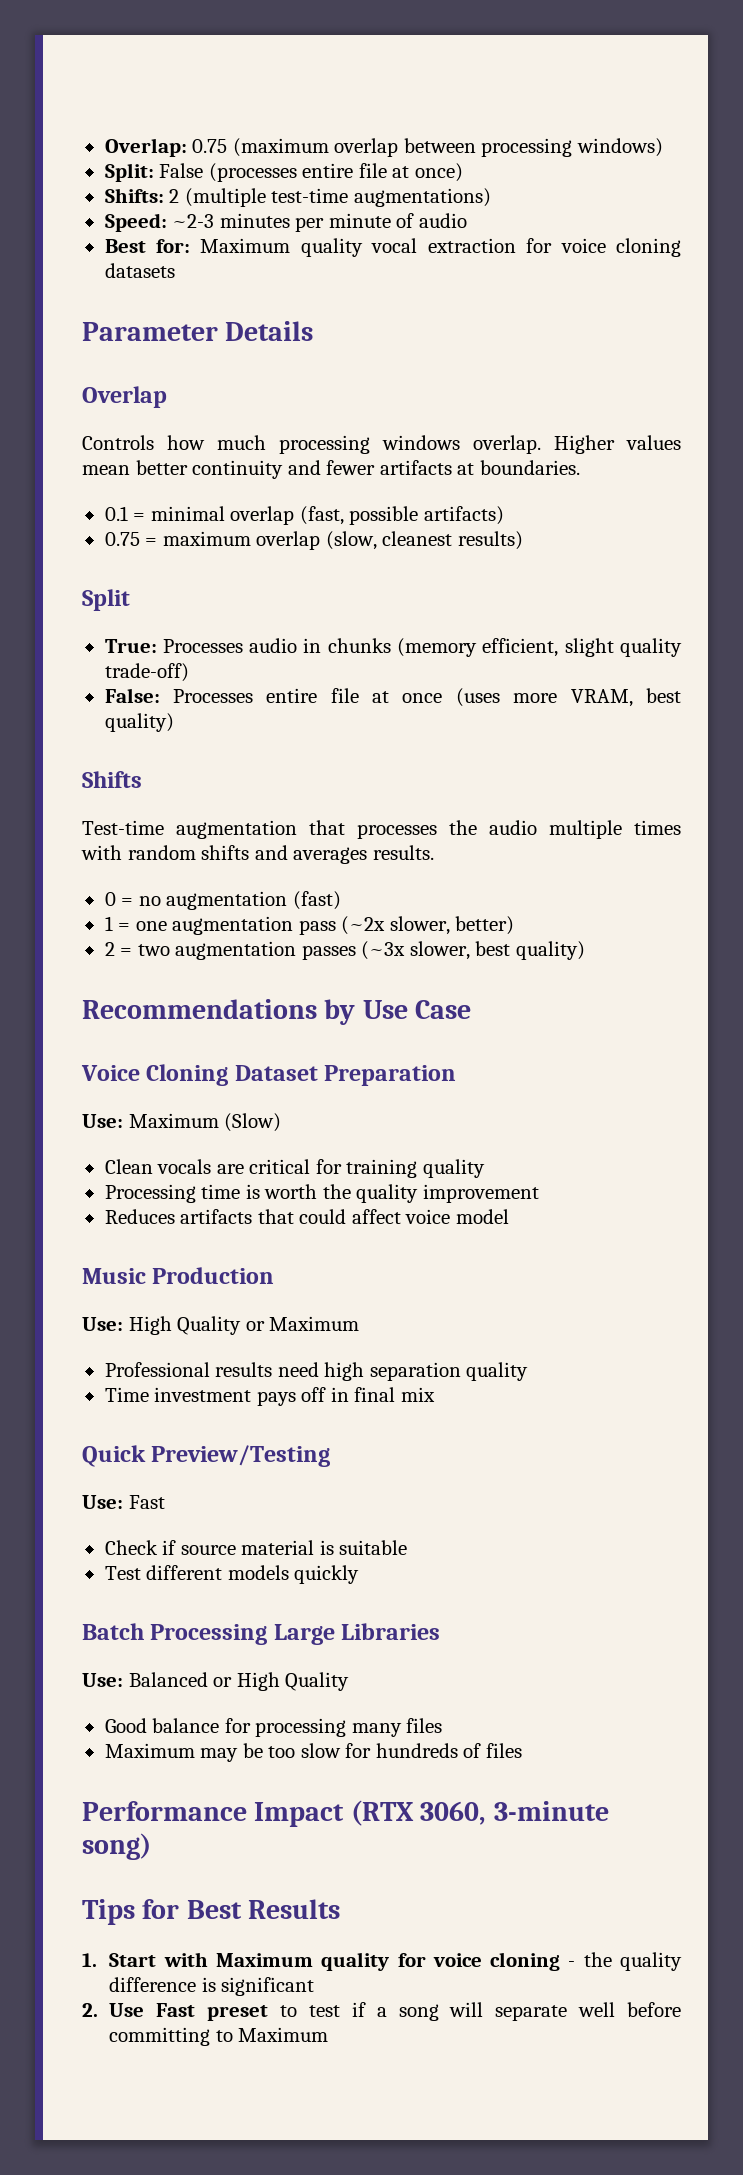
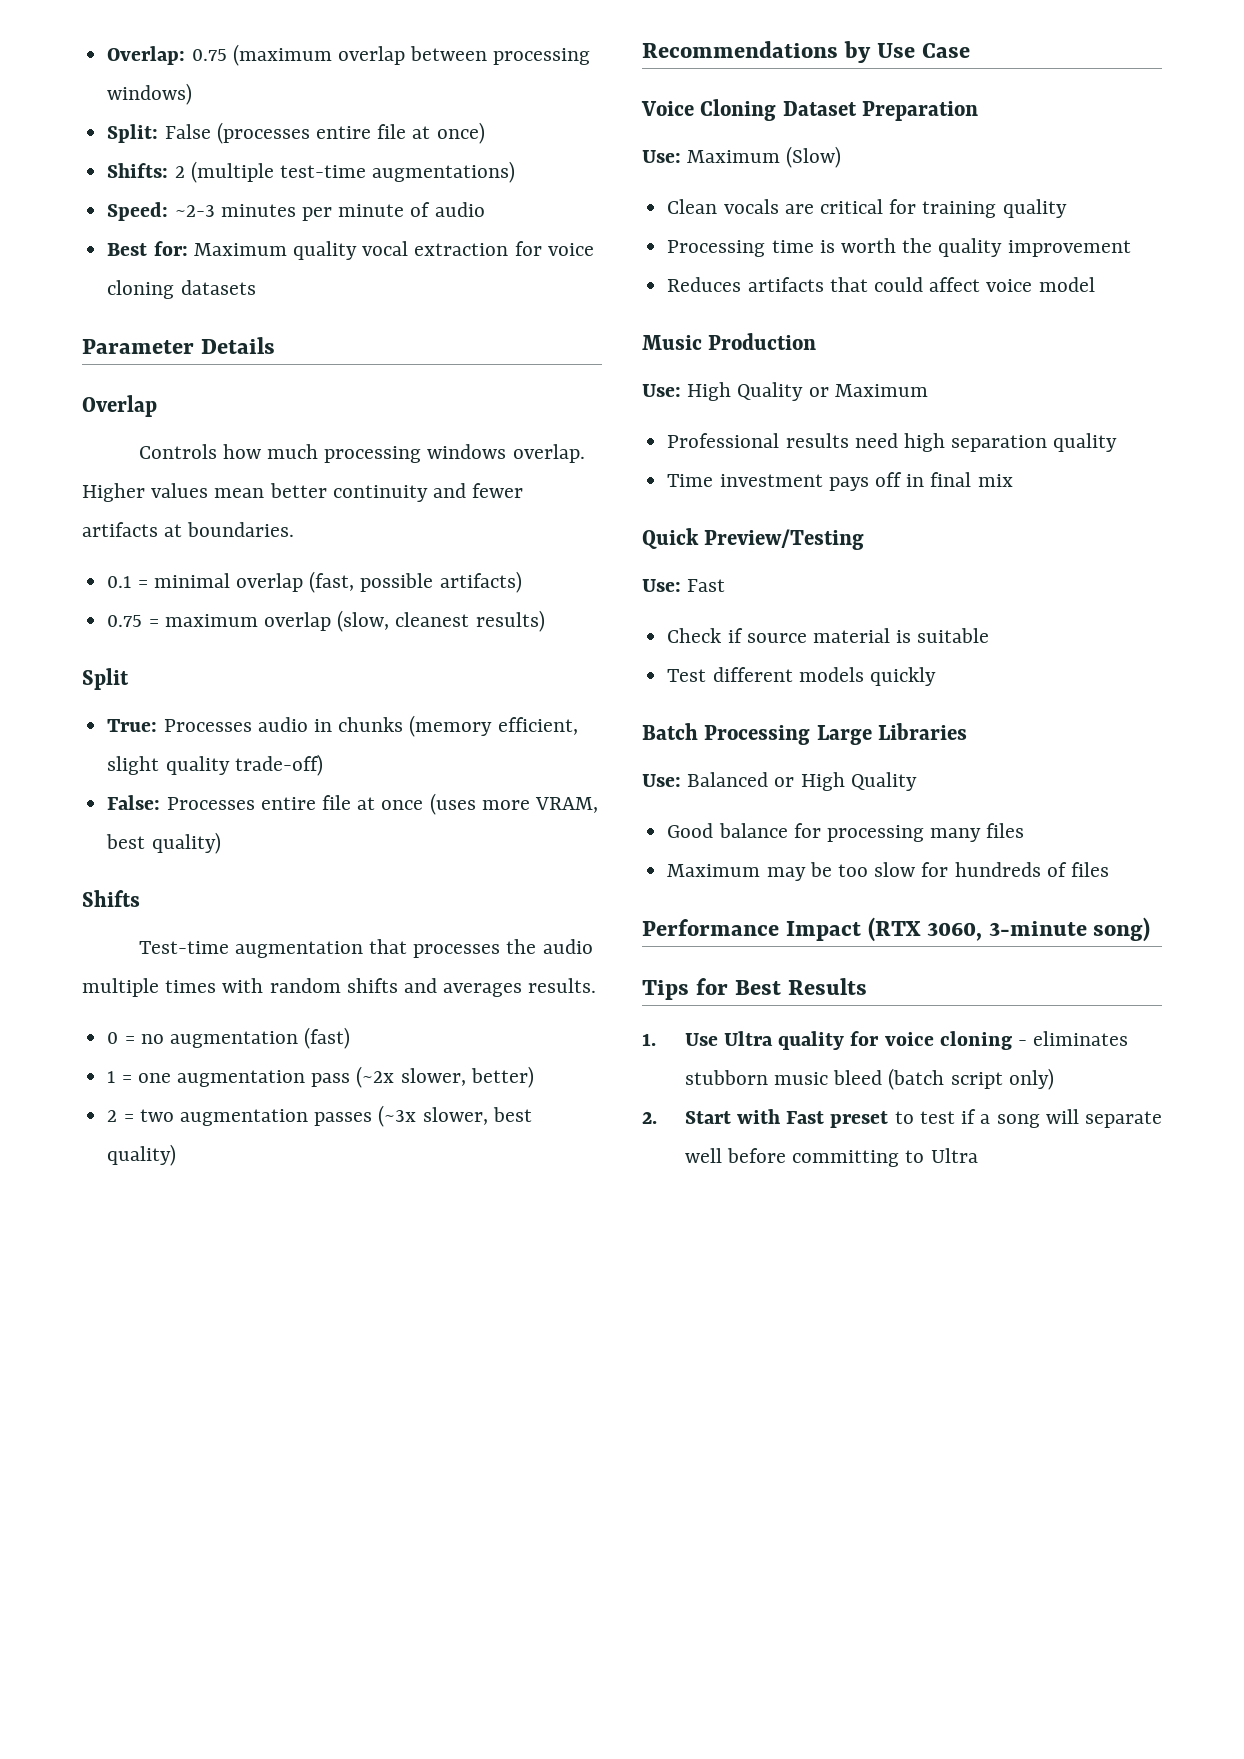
[109,1952,313,1967] Start with Maximum -> [684,1031,774,1046] Use Ultra
[583,1952,683,1971] [109,1977,315,1996] the quality difference is significant -> [1033,1031,1129,1046] [684,1068,1054,1090] eliminates stubborn music bleed (batch script only)
[109,2003,145,2017] Use -> [684,1109,781,1124] Start with
[238,2027,329,2042] Maximum -> [930,1148,978,1163] Ultra

